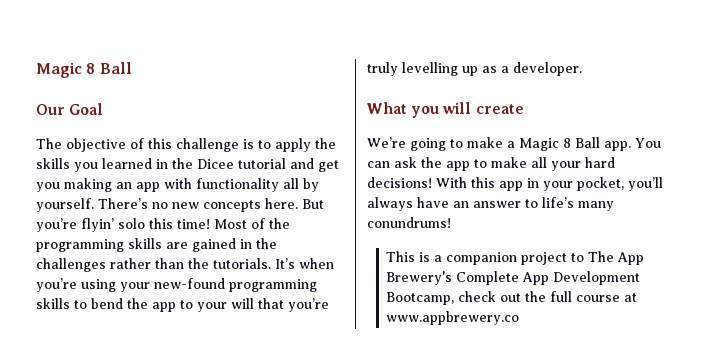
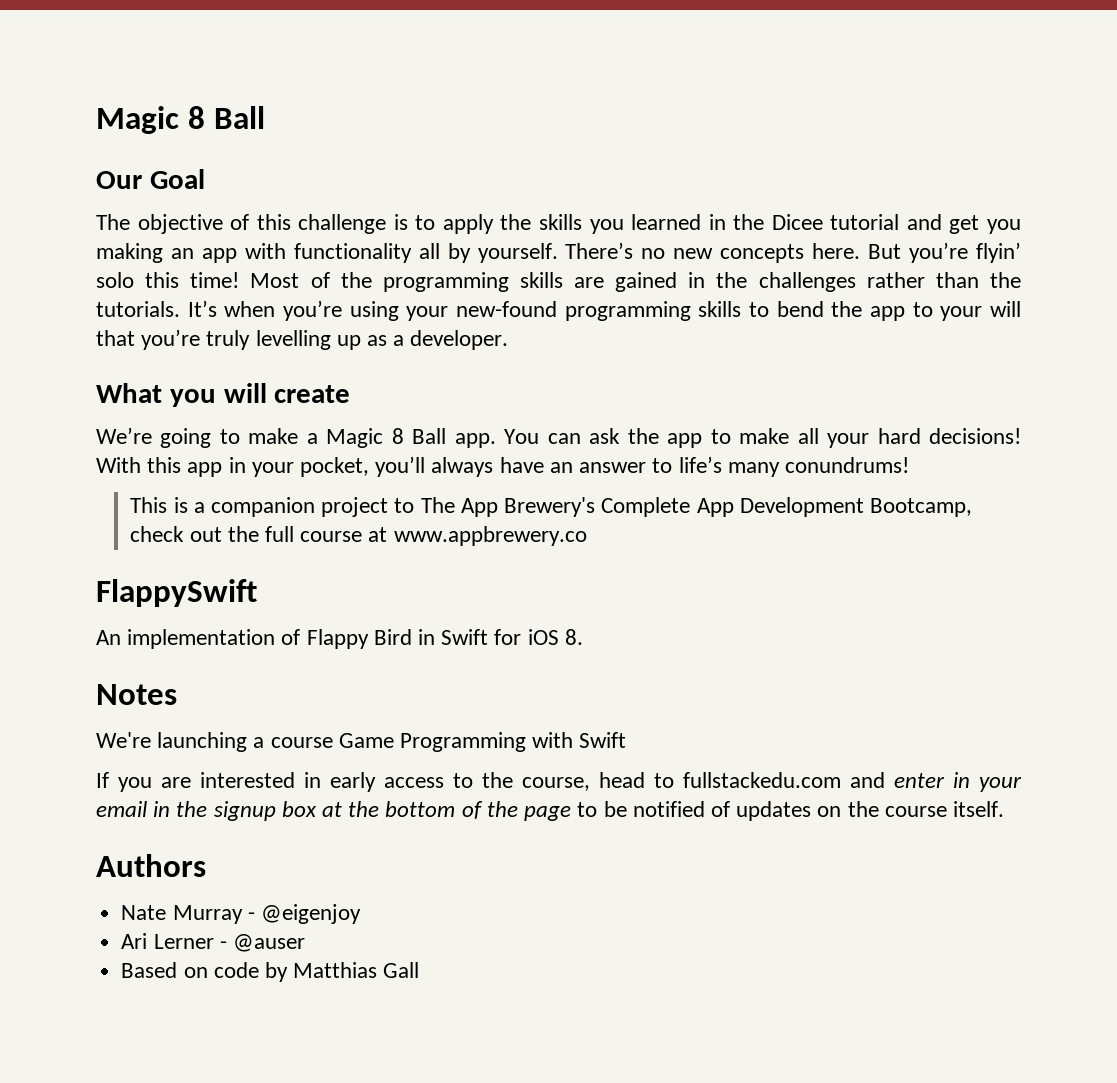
(520, 318) none -> [96,579,257,607] [96,629,583,649] [96,684,177,705] [96,732,627,752] [96,772,1022,792] [96,801,1004,821] [96,854,206,877] [121,904,361,924] [121,933,305,952] [121,962,420,982] // FlappySwift // An implementation of Flappy Bird in Swift for iOS 8. // Notes // We're launching a course Game Programming with Swift // If you are interested in early access to the course, head to fullstackedu.com and enter in your email in the signup box at the bottom of the page to be notified of updates on the course itself. // Authors // Nate Murray - @eigenjoy // Ari Lerner - @auser // Based on code by Matthias Gall

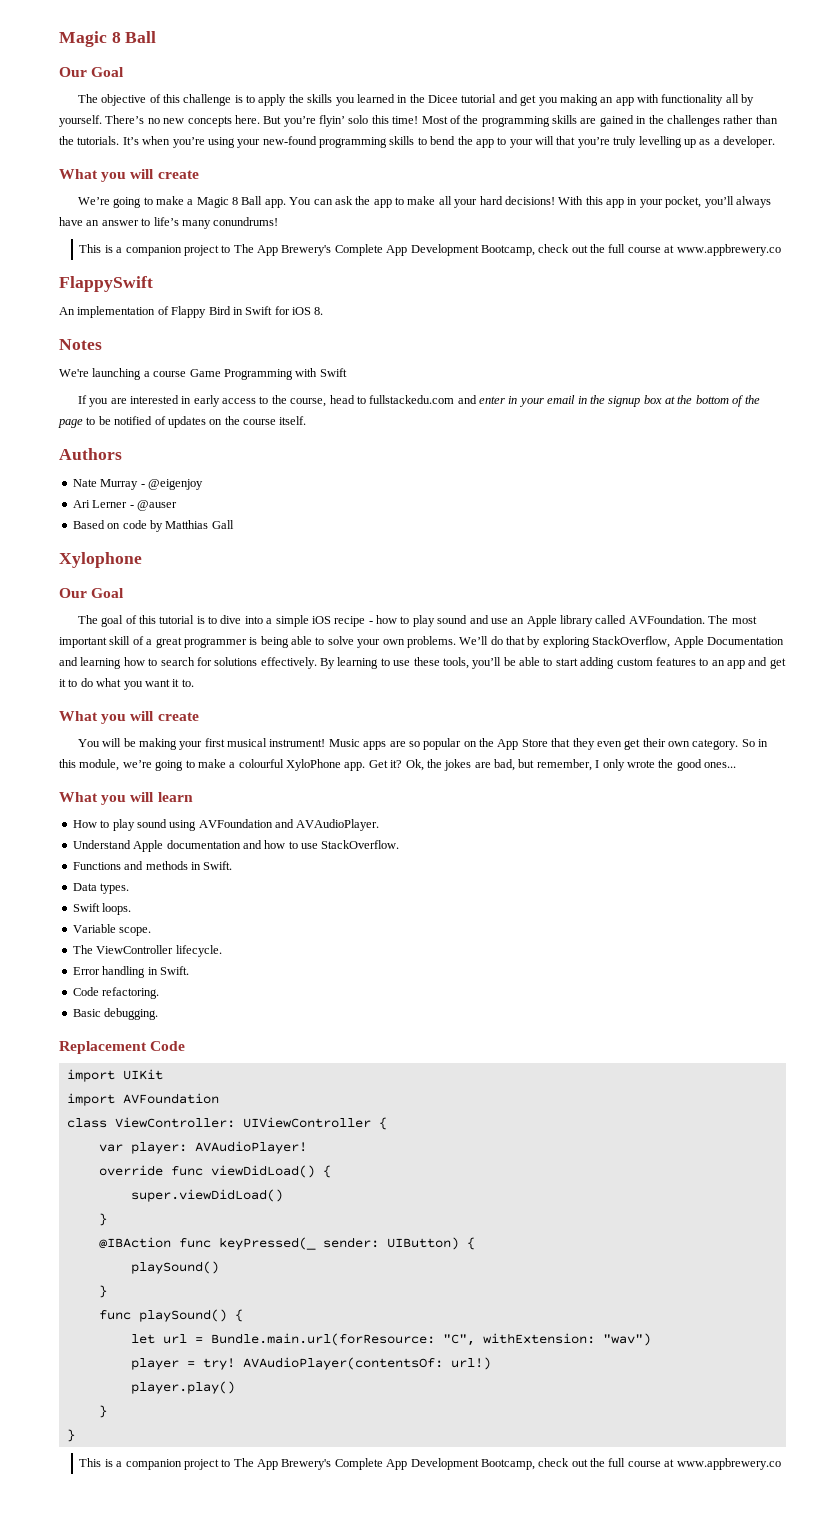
(420, 970) none -> [59,552,142,568] [59,588,125,598] [77,615,757,627] [59,636,784,648] [59,657,786,669] [59,678,194,690] [59,711,199,724] [77,738,769,750] [59,759,736,771] [59,792,193,805] [72,819,380,831] [72,840,400,852] [72,861,233,870] [72,883,130,894] [72,903,132,915] [72,924,152,936] [72,945,222,957] [72,966,189,978] [72,987,160,999] [72,1008,159,1020] [59,1041,186,1054] [66,1069,163,1082] [66,1093,219,1106] [66,1117,387,1130] [98,1141,307,1154] [98,1165,331,1178] [130,1189,283,1202] [98,1213,107,1226] [98,1237,475,1250] [130,1261,219,1274] [98,1285,107,1298] [98,1309,243,1322] [130,1333,651,1346] [130,1357,491,1370] [130,1381,235,1394] [98,1405,107,1418] [66,1429,75,1442] [79,1458,781,1470] // Xylophone // Our Goal // The goal of this tutorial is to dive into a simple iOS recipe - how to play sound and use an Apple library called AVFoundation. The most important skill of a great programmer is being able to solve your own problems. We’ll do that by exploring StackOverflow, Apple Documentation and learning how to search for solutions effectively. By learning to use these tools, you’ll be able to start adding custom features to an app and get it to do what you want it to. // What you will create // You will be making your first musical instrument! Music apps are so popular on the App Store that they even get their own category. So in this module, we’re going to make a colourful XyloPhone app. Get it? Ok, the jokes are bad, but remember, I only wrote the good ones... // What you will learn // How to play sound using AVFoundation and AVAudioPlayer. // Understand Apple documentation and how to use StackOverflow. // Functions and methods in Swift. // Data types. // Swift loops. // Variable scope. // The ViewController lifecycle. // Error handling in Swift. // Code refactoring. // Basic debugging. // Replacement Code // import UIKit // import AVFoundation // class ViewController: UIViewController { // var player: AVAudioPlayer! // override func viewDidLoad() { // super.viewDidLoad() // } // @IBAction func keyPressed(_ sender: UIButton) { // playSound() // } // func playSound() { // let url = Bundle.main.url(forResource: "C", withExtension: "wav") // player = try! AVAudioPlayer(contentsOf: url!) // player.play() // } // } // This is a companion project to The App Brewery's Complete App Development Bootcamp, check out the full course at www.appbrewery.co

